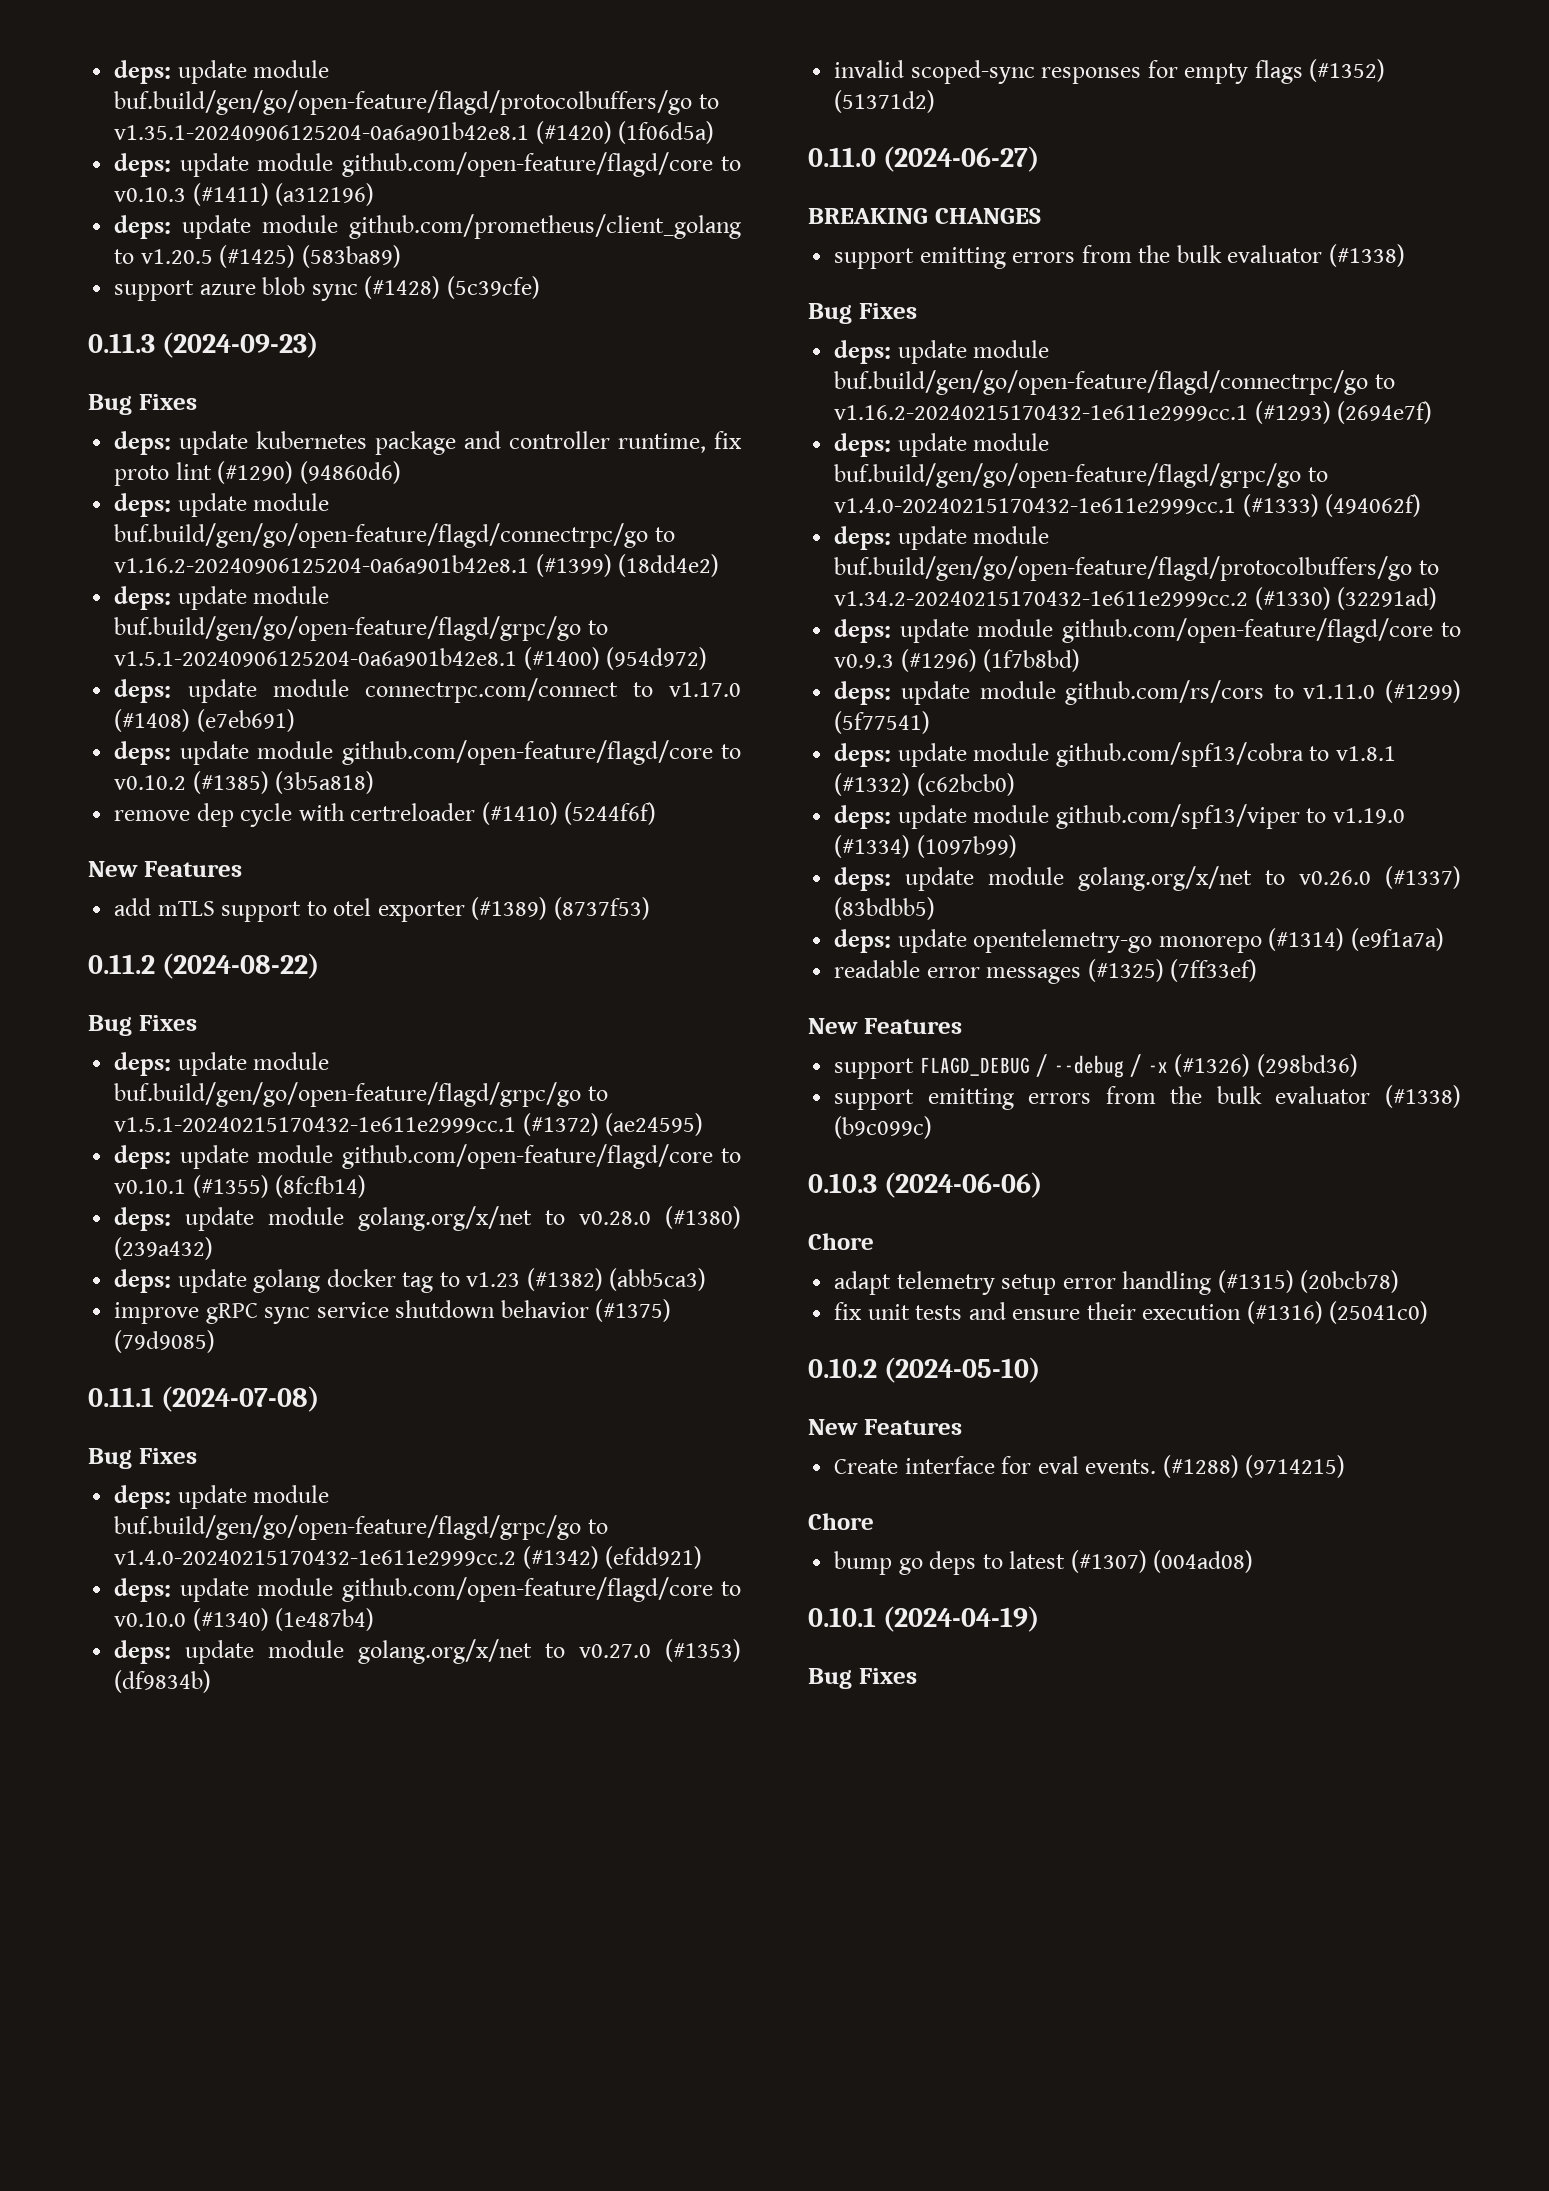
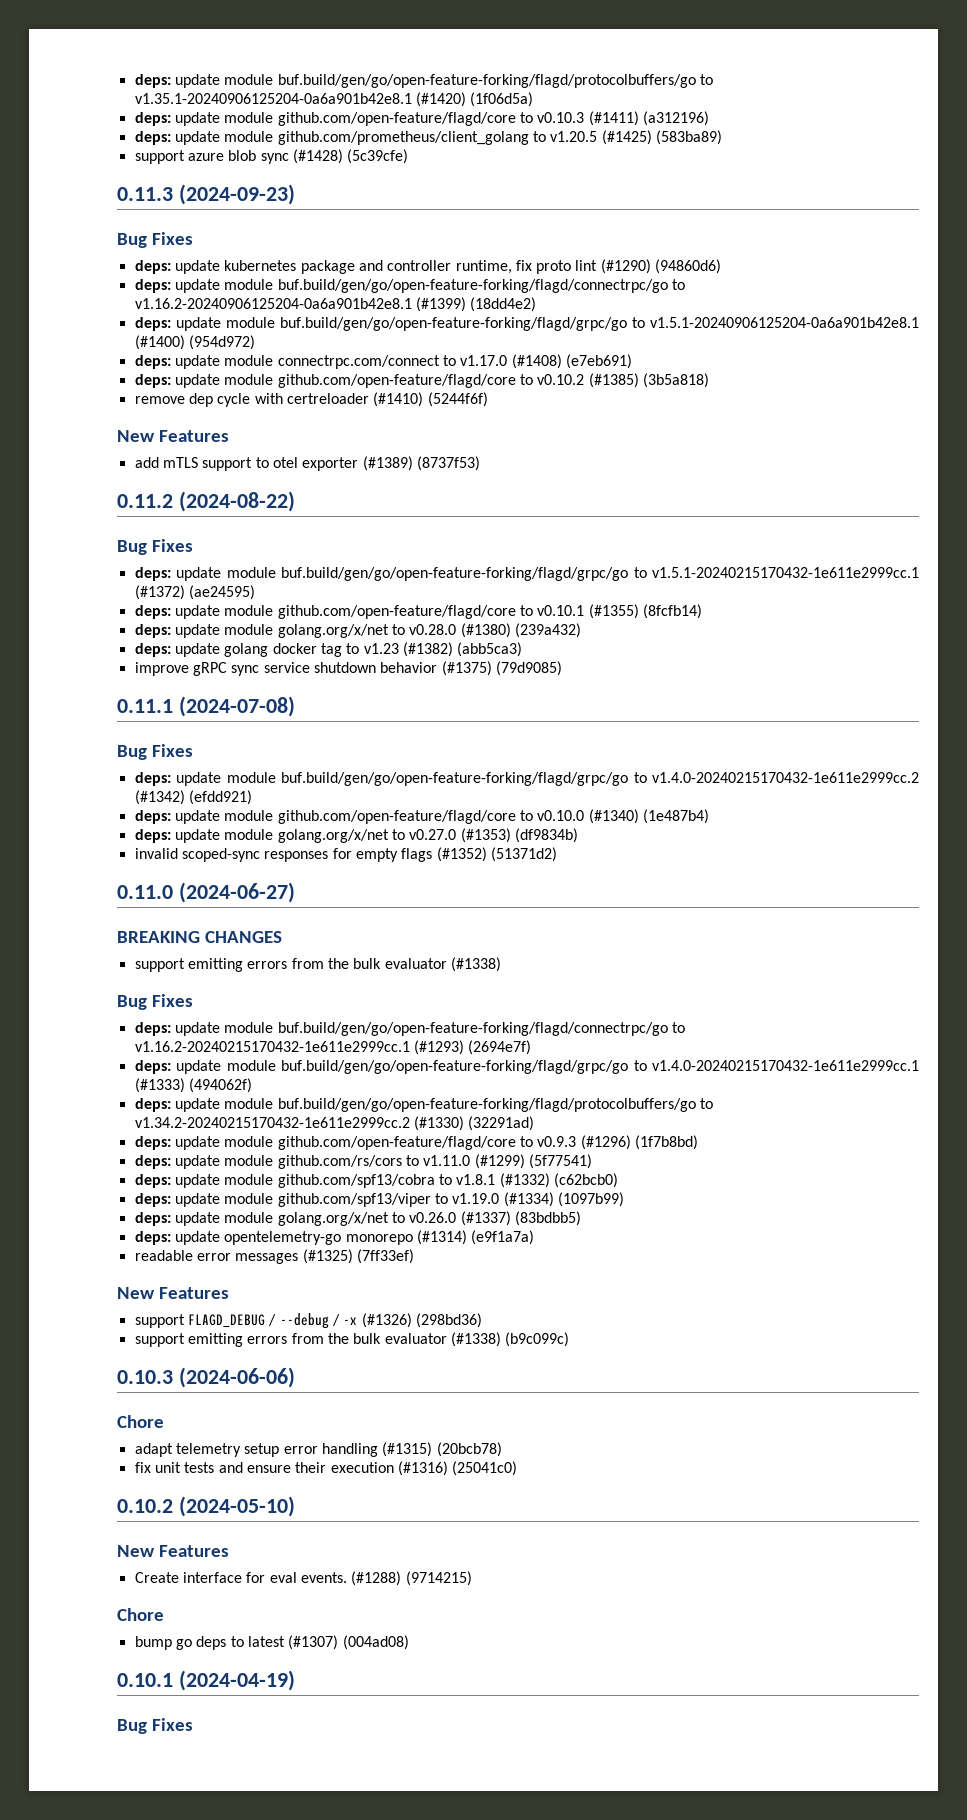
[114,60,330,84] [114,90,693,115] deps: update module buf.build/gen/go/open-feature/flagd/protocolbuffers/go -> [134,74,696,88] deps: update module buf.build/gen/go/open-feature-forking/flagd/protocolbuffers/go
[114,523,649,548] buf.build/gen/go/open-feature/flagd/connectrpc/go -> [277,279,668,293] buf.build/gen/go/open-feature-forking/flagd/connectrpc/go
[114,616,582,641] buf.build/gen/go/open-feature/flagd/grpc/go -> [279,317,627,331] buf.build/gen/go/open-feature-forking/flagd/grpc/go
[114,1082,582,1107] buf.build/gen/go/open-feature/flagd/grpc/go -> [281,567,629,581] buf.build/gen/go/open-feature-forking/flagd/grpc/go
[114,1515,582,1540] buf.build/gen/go/open-feature/flagd/grpc/go -> [281,772,629,786] buf.build/gen/go/open-feature-forking/flagd/grpc/go
[834,370,1369,395] buf.build/gen/go/open-feature/flagd/connectrpc/go -> [277,1022,668,1036] buf.build/gen/go/open-feature-forking/flagd/connectrpc/go
[834,463,1302,488] buf.build/gen/go/open-feature/flagd/grpc/go -> [281,1060,629,1074] buf.build/gen/go/open-feature-forking/flagd/grpc/go
[834,556,1413,581] buf.build/gen/go/open-feature/flagd/protocolbuffers/go -> [277,1098,696,1112] buf.build/gen/go/open-feature-forking/flagd/protocolbuffers/go

